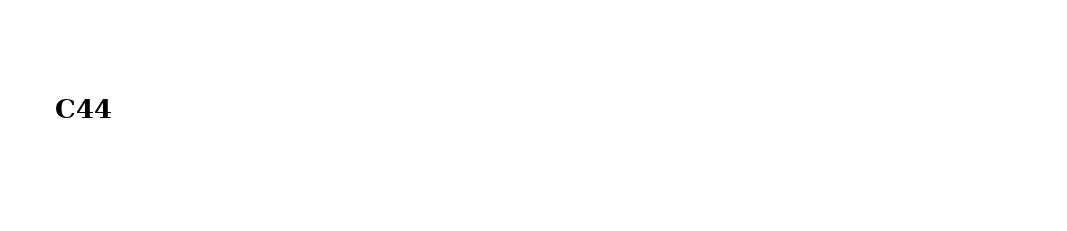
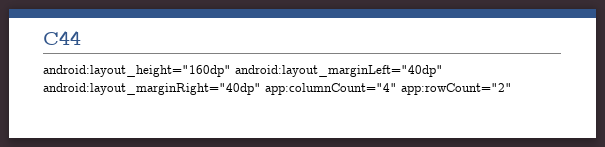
(112, 108) none -> [43,65,443,77] [43,83,512,95] // android:layout_height="160dp" android:layout_marginLeft="40dp" android:layout_marginRight="40dp" app:columnCount="4" app:rowCount="2"

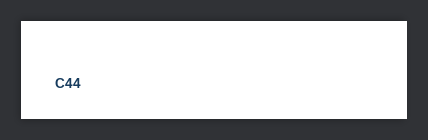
[43,65,443,77] [43,83,512,95] // android:layout_height="160dp" android:layout_marginLeft="40dp" android:layout_marginRight="40dp" app:columnCount="4" app:rowCount="2" -> (81, 83) none

